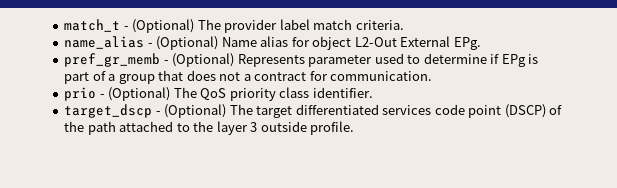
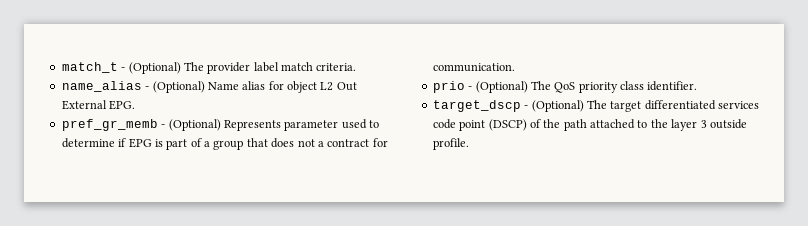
[354,36,481,50] L2-Out External EPg. -> [320,82,357,91] [61,100,136,110] L2 Out External EPG.
[501,54,526,67] EPg -> [128,138,152,148] EPG

